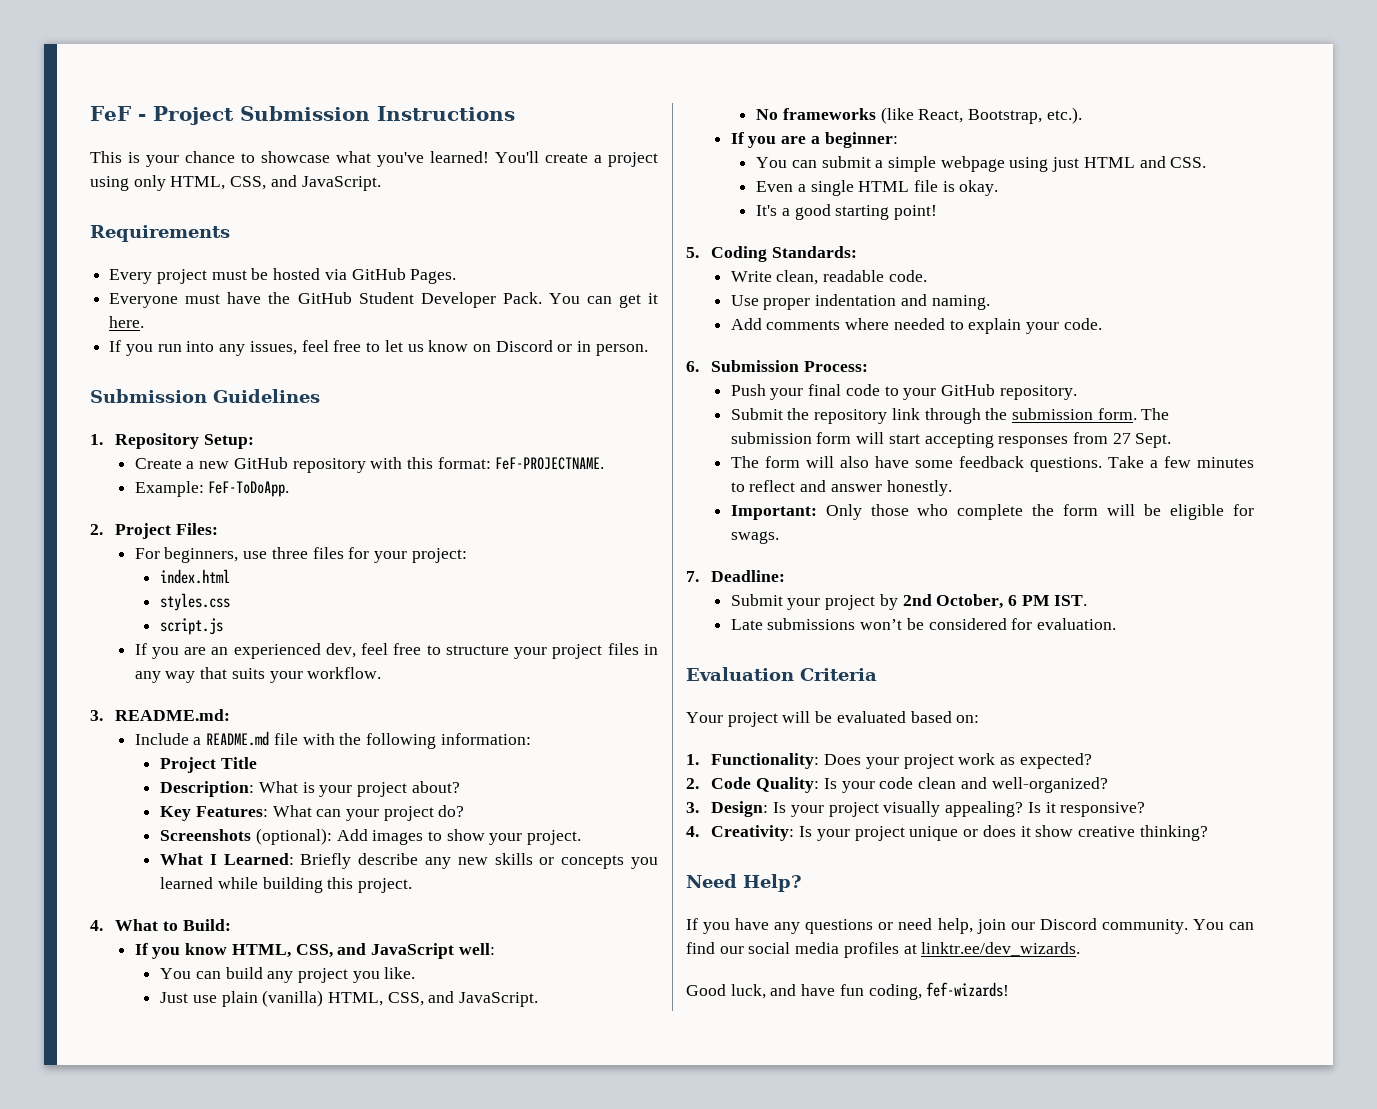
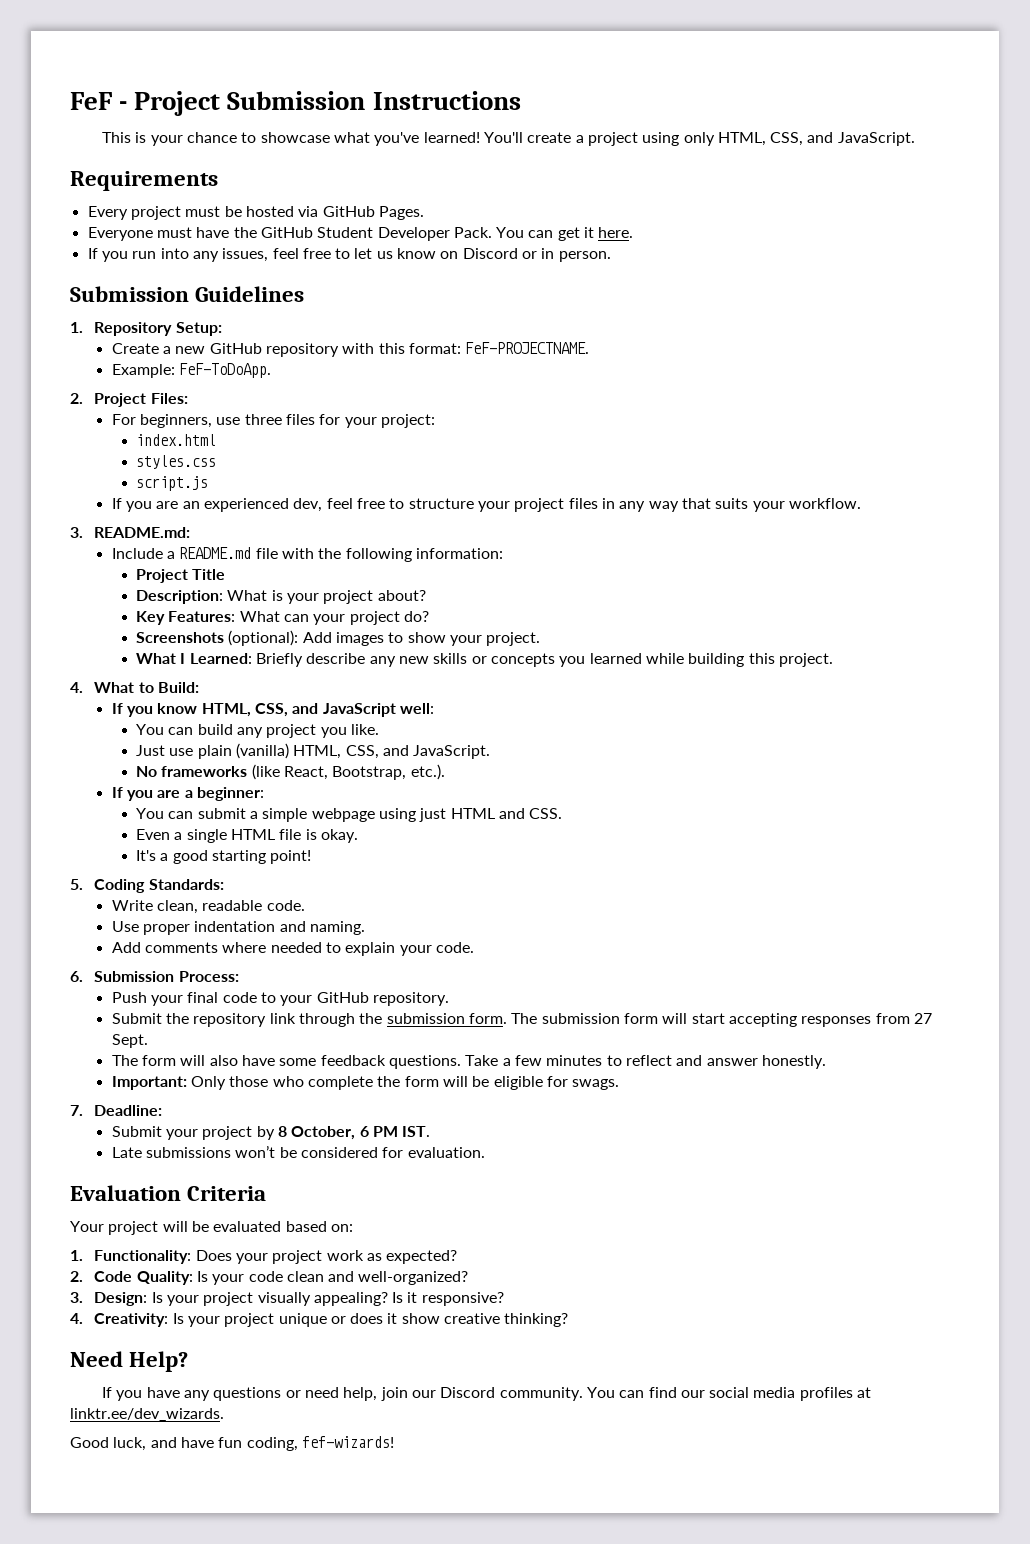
[902,594,932,606] 2nd -> [278,1126,288,1137] 8

